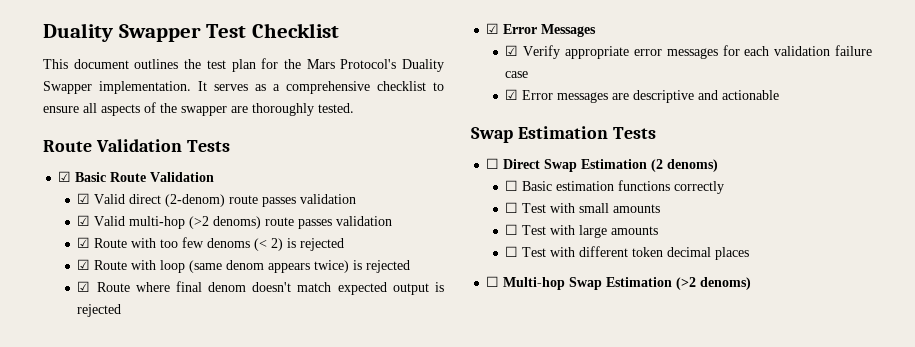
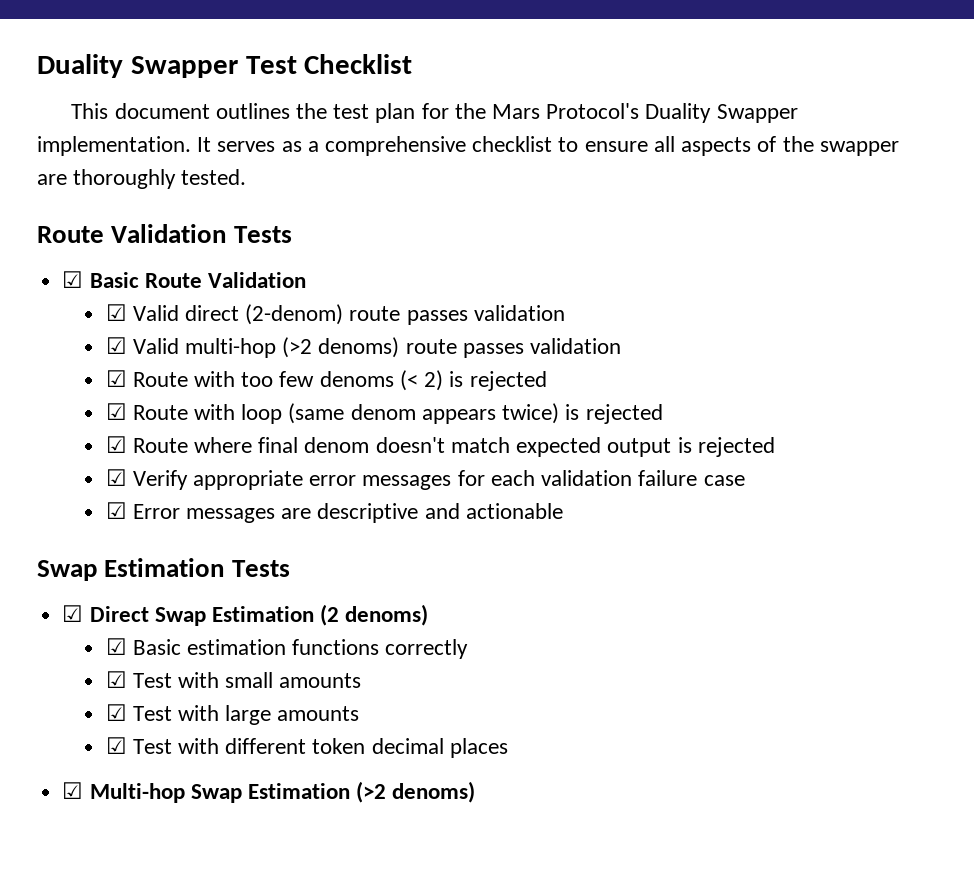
[486,23,597,37] // ☑ Error Messages -> (775, 447) none
[486,158,500,169] ☐ -> [62,605,84,622] ☑
[505,180,519,191] ☐ -> [105,638,127,655] ☑
[505,202,519,213] ☐ -> [105,671,127,688] ☑
[505,224,519,235] ☐ -> [105,704,127,721] ☑
[505,246,519,257] ☐ -> [105,737,127,754] ☑
[486,276,500,287] ☐ -> [62,782,84,799] ☑

